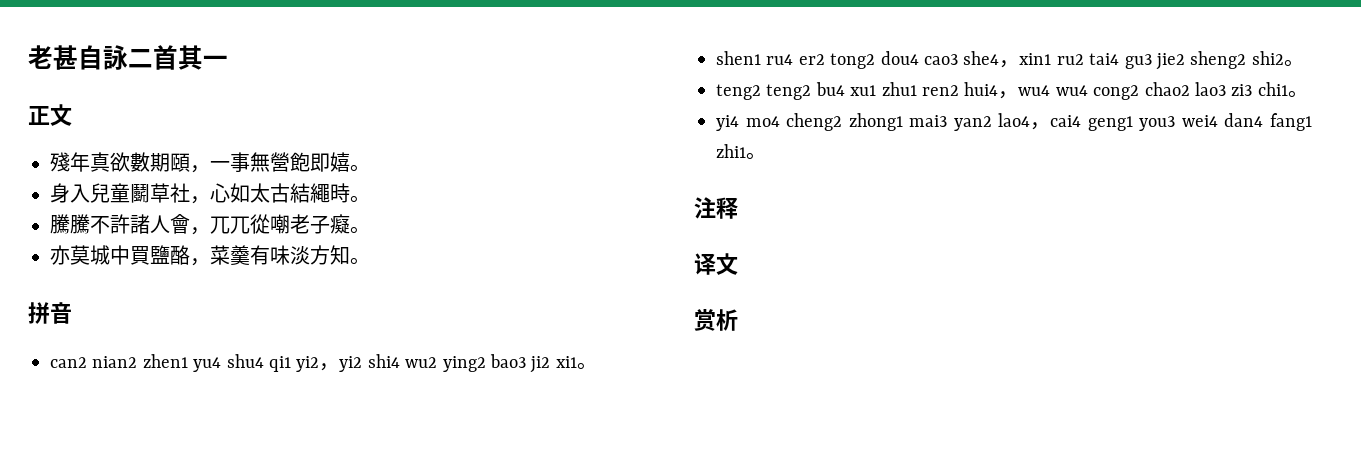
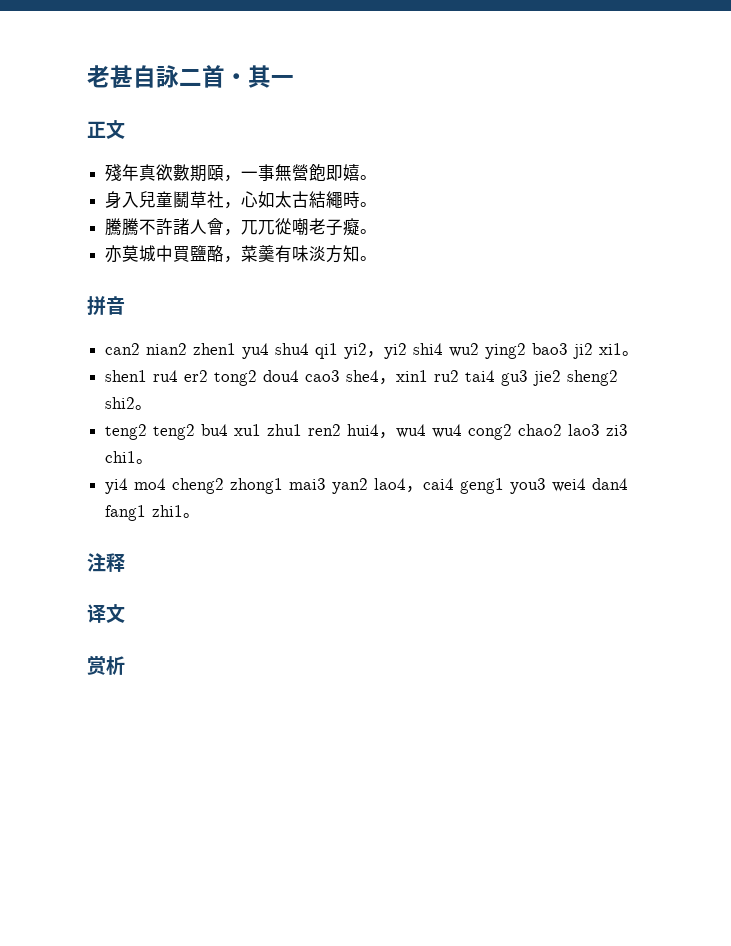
(178, 57) none -> [225,73,248,85] ・

